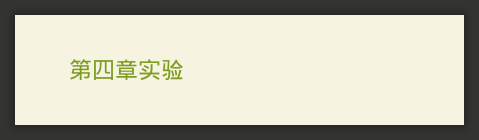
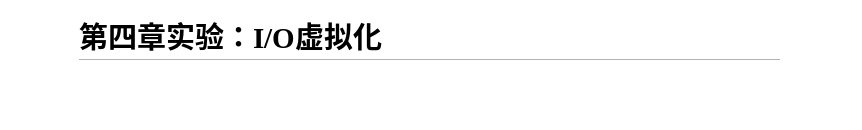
(184, 69) none -> [224,22,382,51] ：I/O虚拟化

